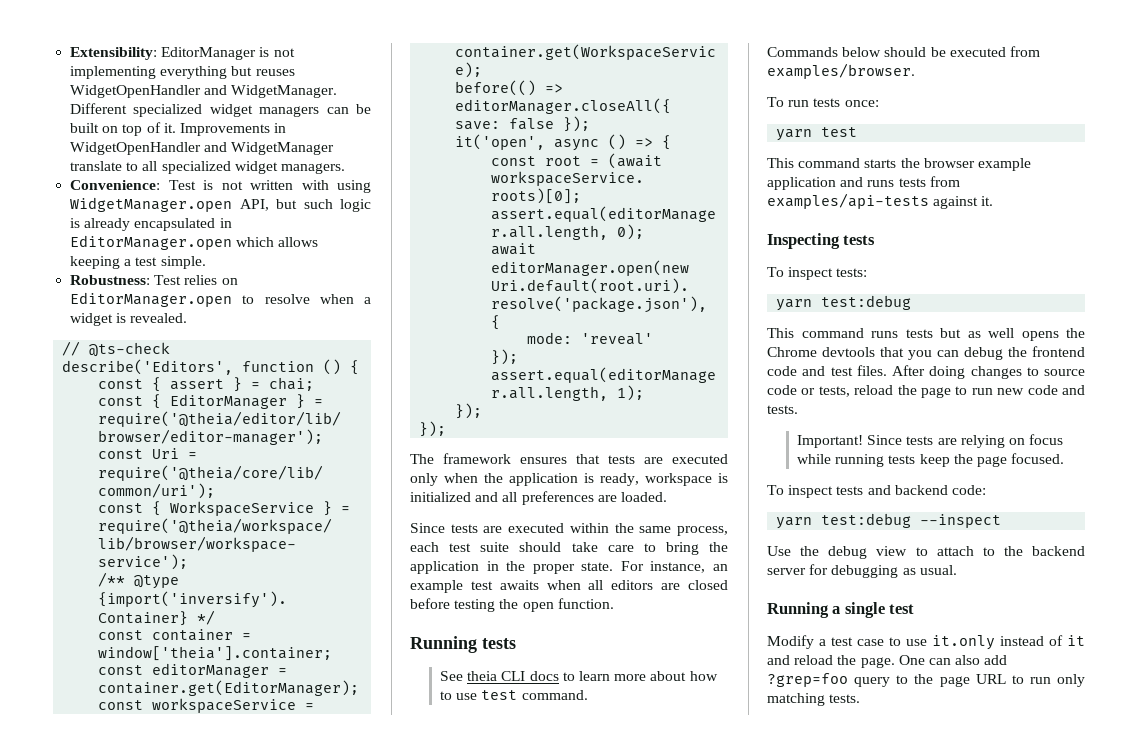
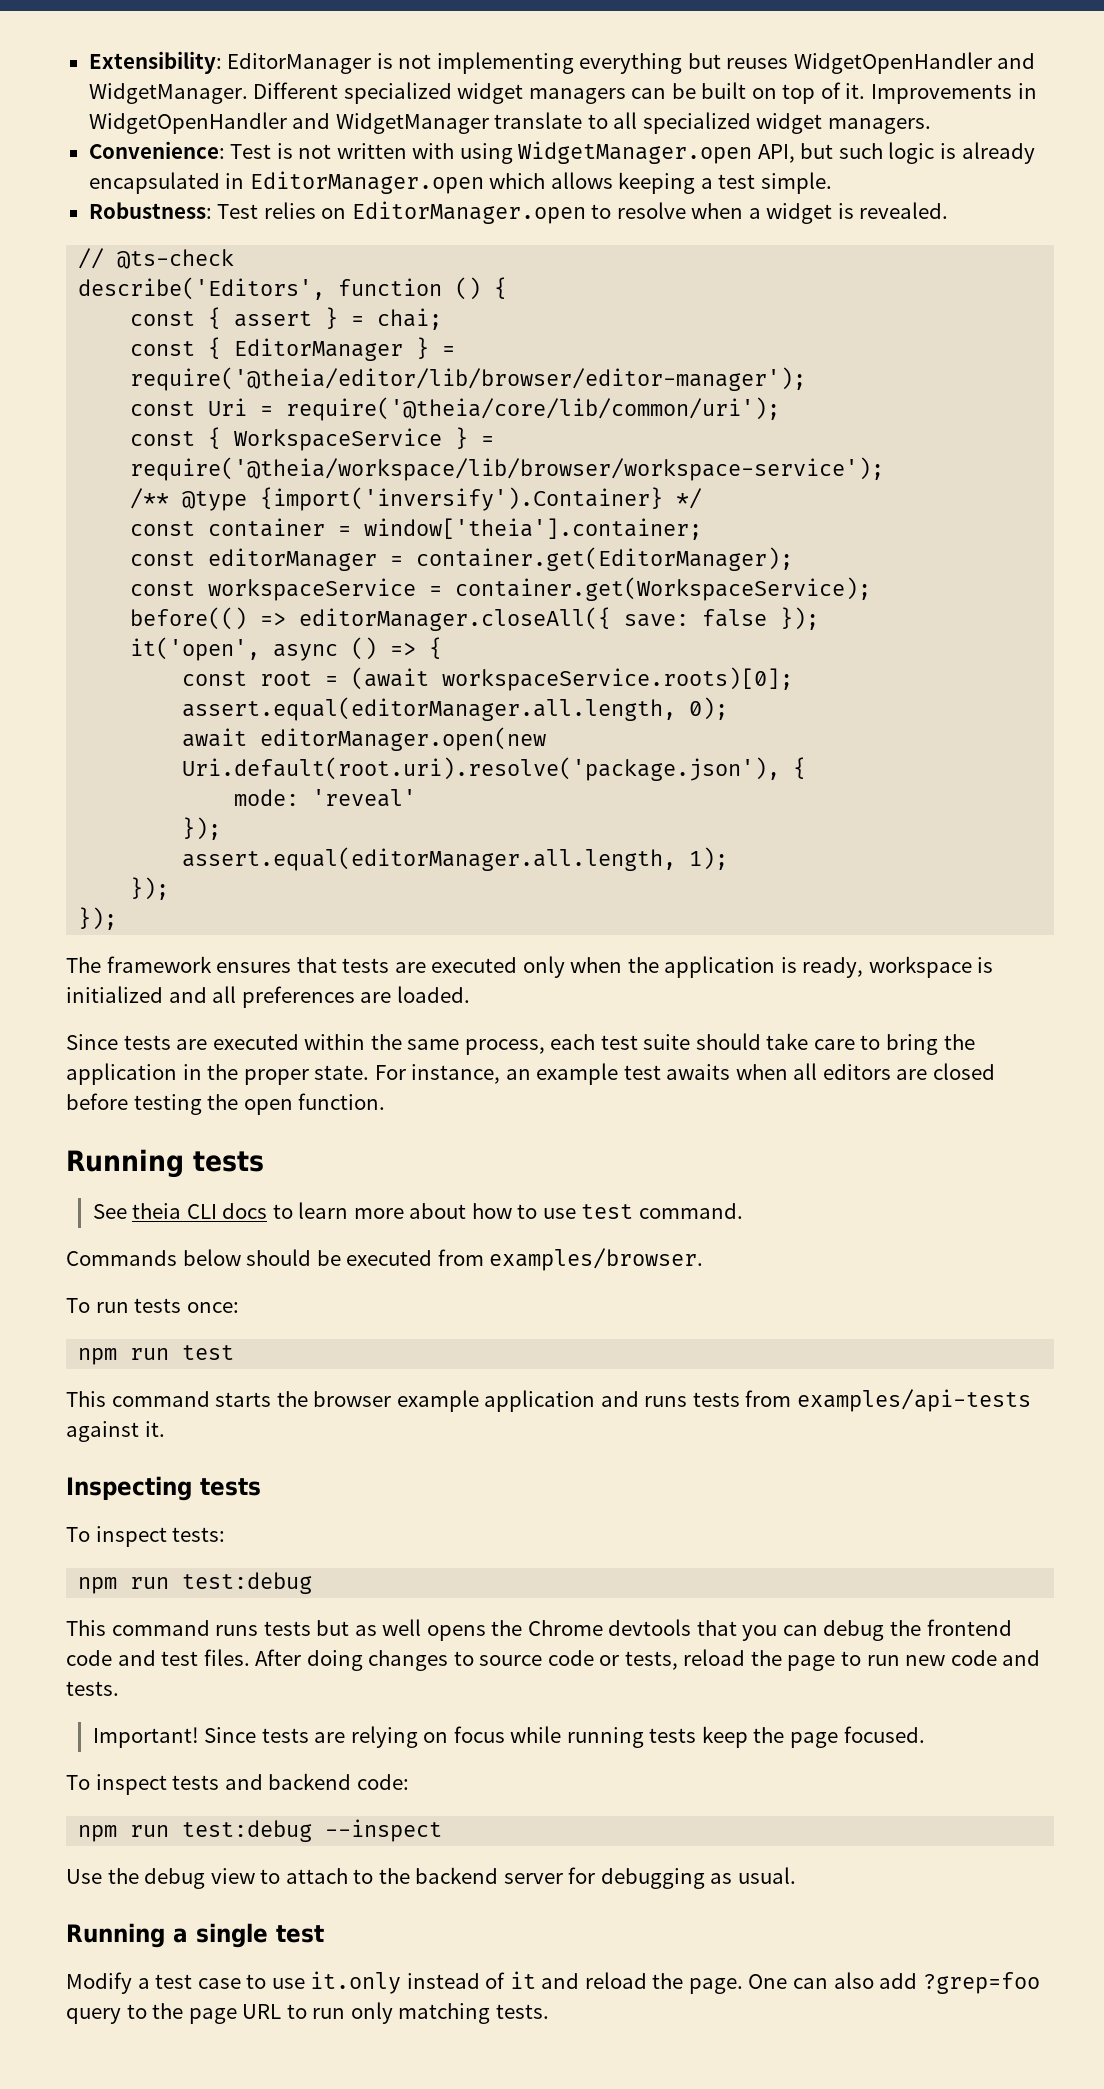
[776,129,813,141] yarn -> [78,1348,170,1365] npm run
[776,299,813,311] yarn -> [78,1577,170,1594] npm run
[776,517,813,529] yarn -> [78,1825,170,1842] npm run

